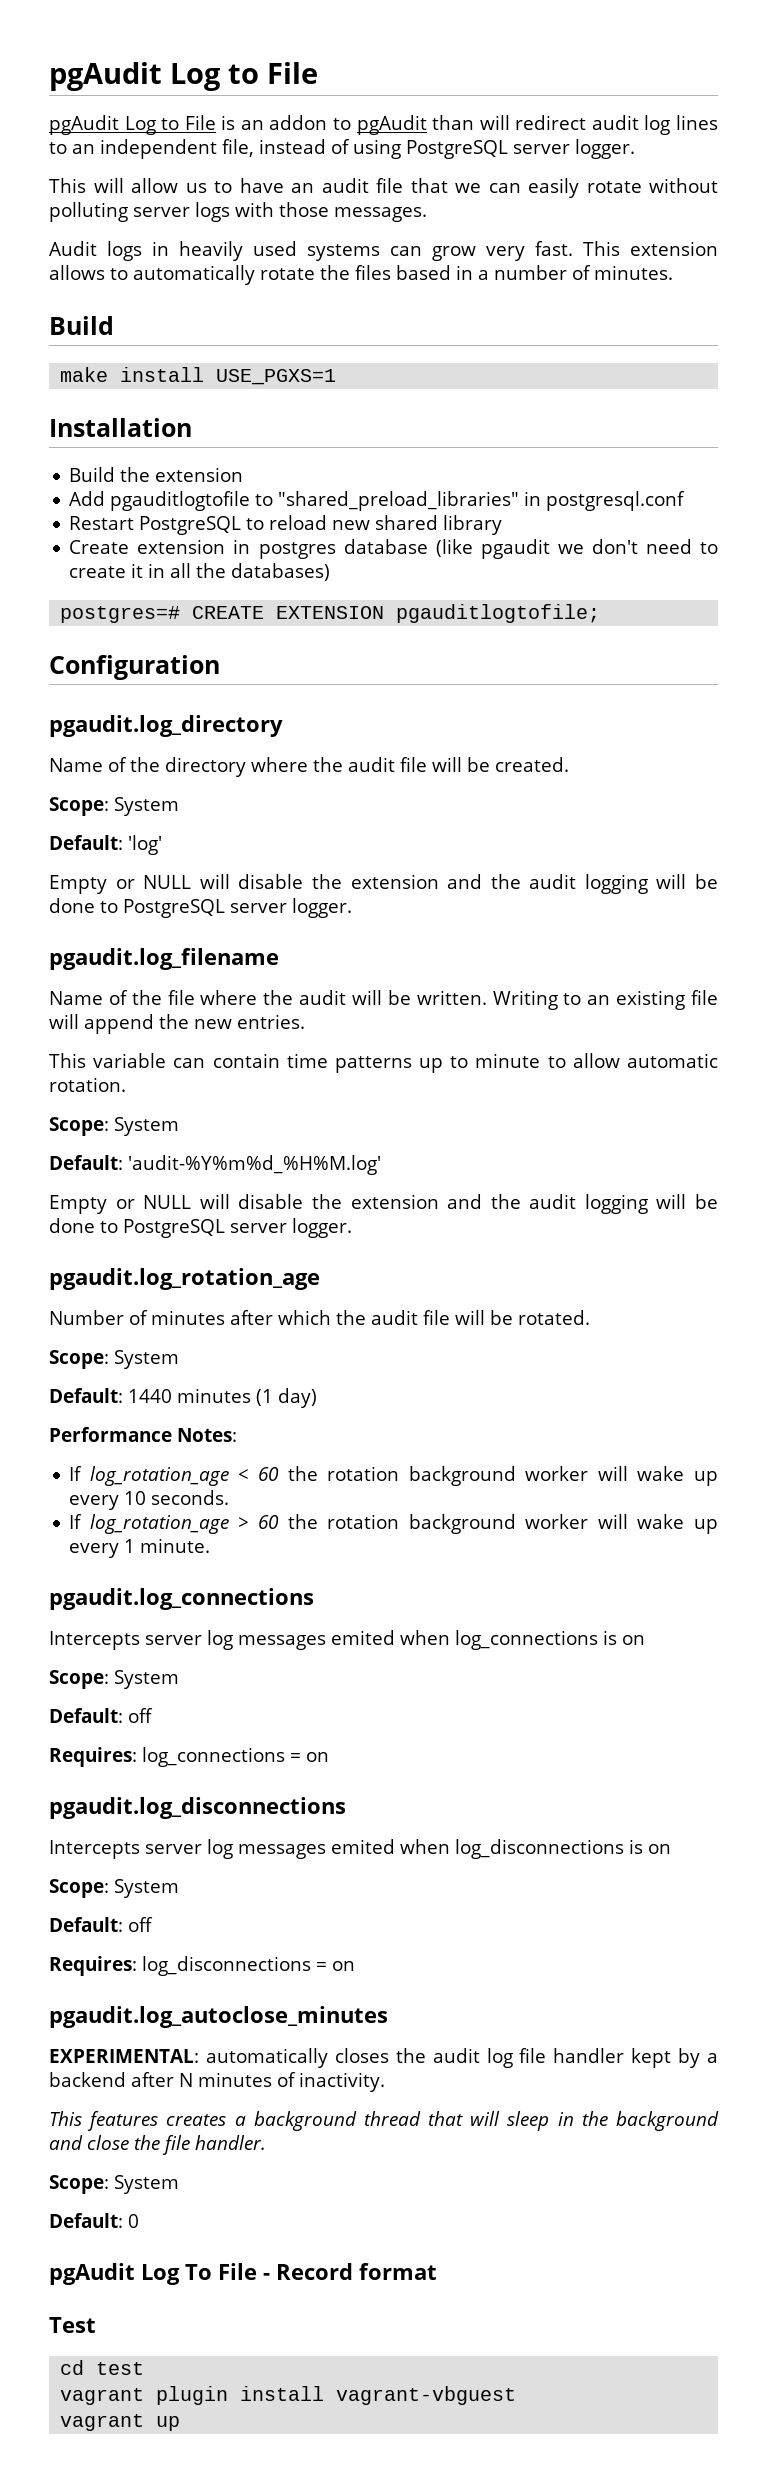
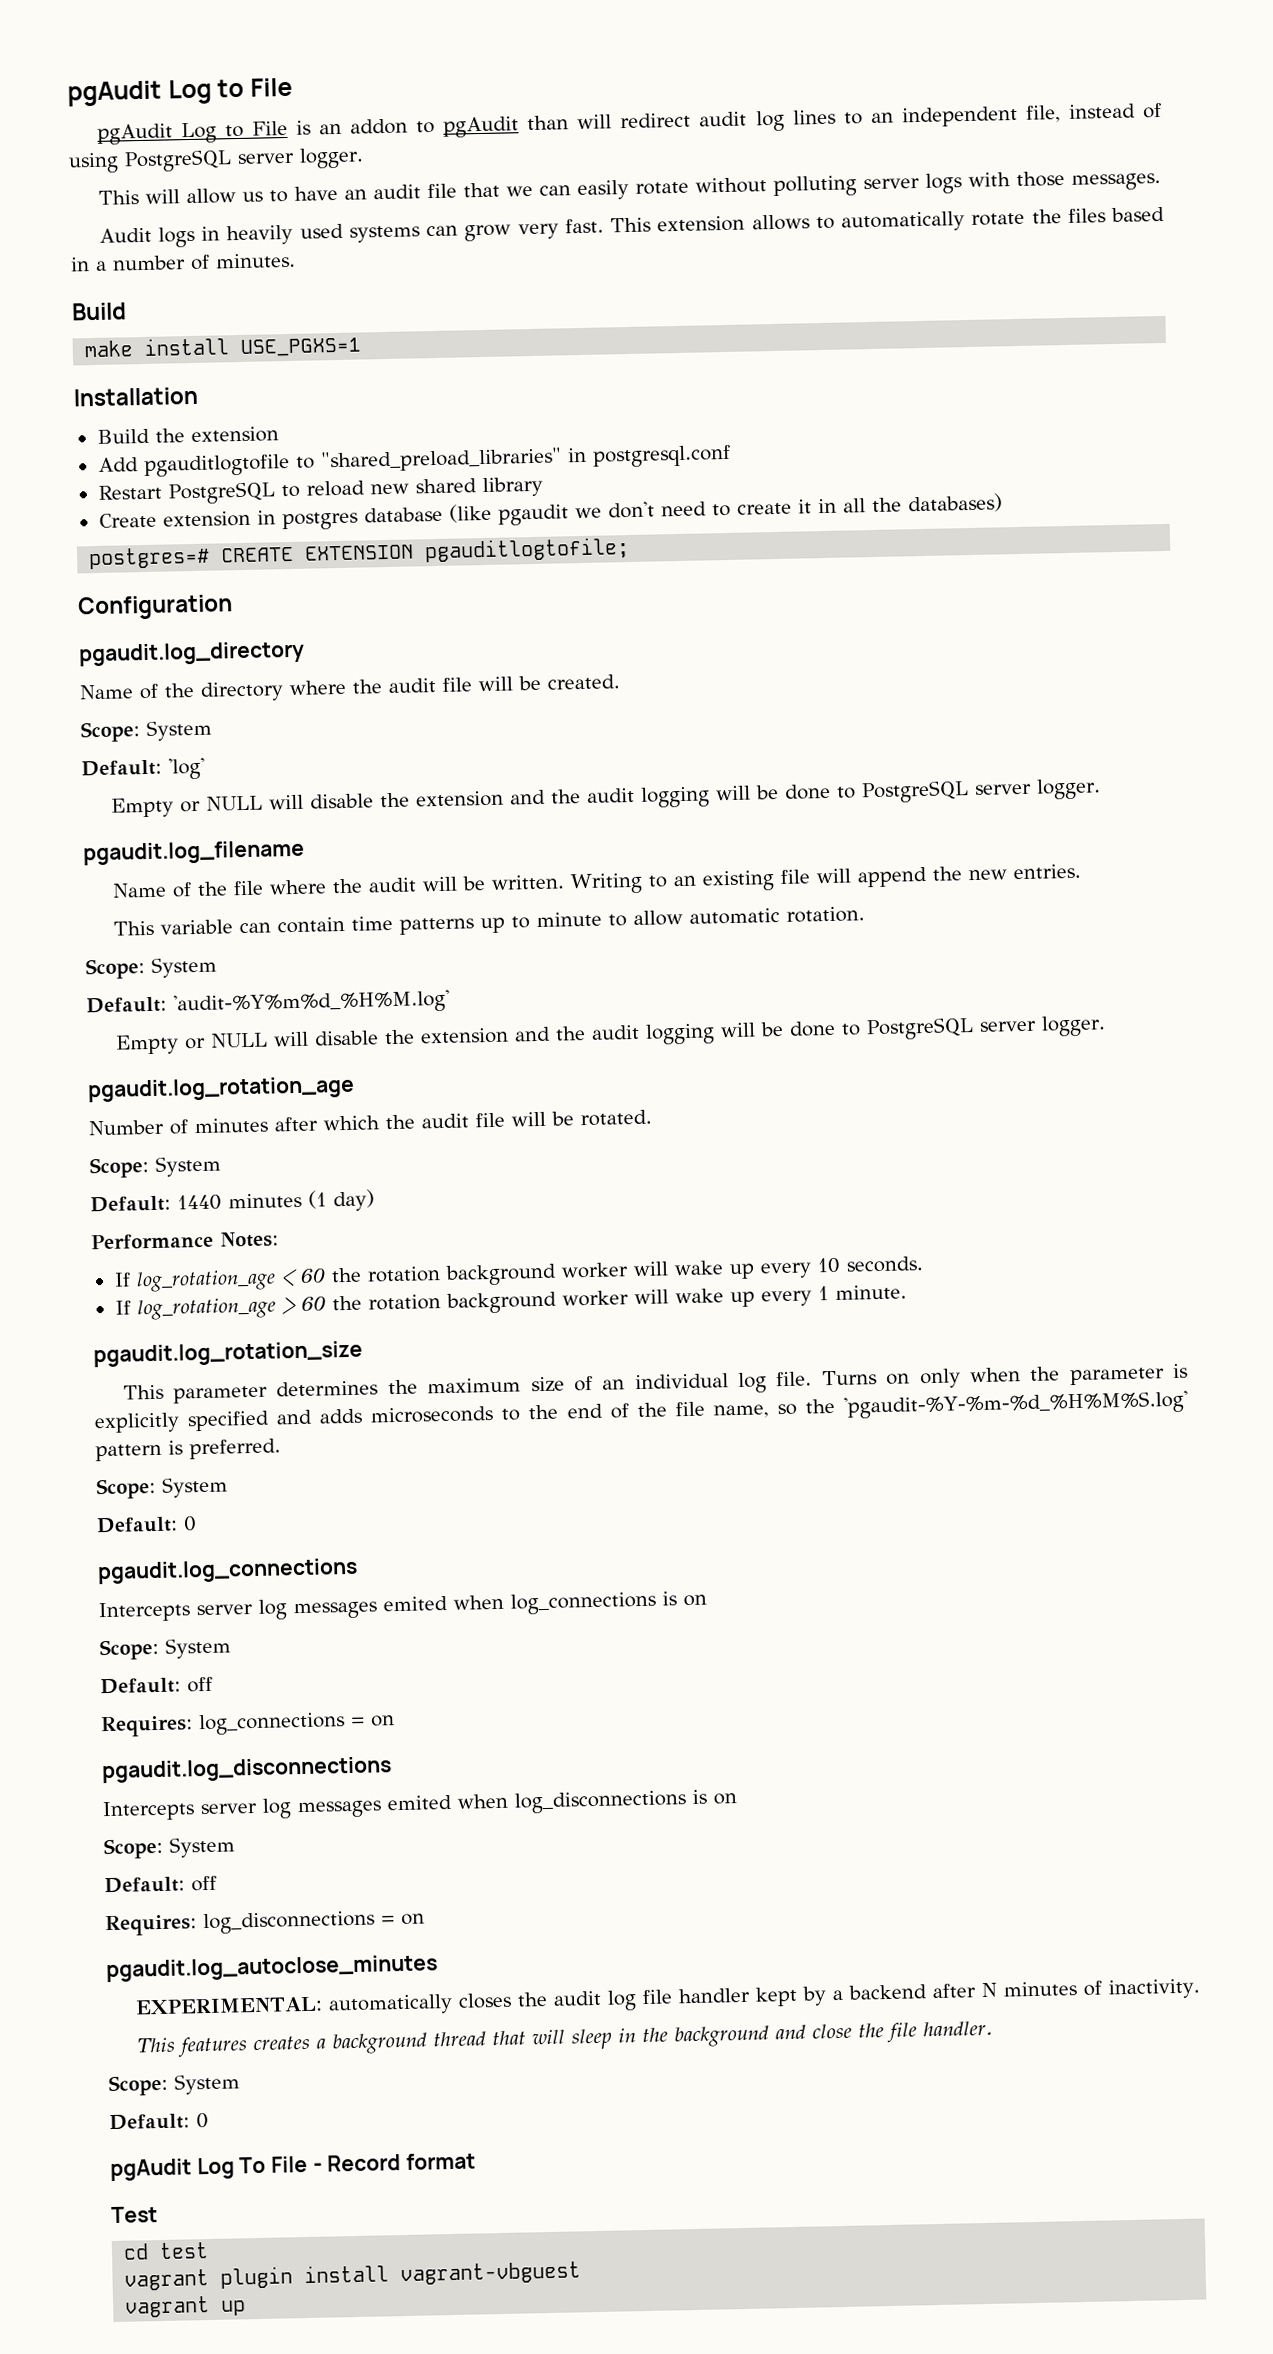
(211, 1545) none -> [93,1340,363,1368] [122,1363,1188,1404] [94,1390,1188,1434] [95,1438,281,1462] [96,1476,228,1500] [96,1516,197,1534] // pgaudit.log_rotation_size // This parameter determines the maximum size of an individual log file. Turns on only when the parameter is explicitly specified and adds microseconds to the end of the file name, so the 'pgaudit-%Y-%m-%d_%H%M%S.log' pattern is preferred. // Scope: System // Default: 0

